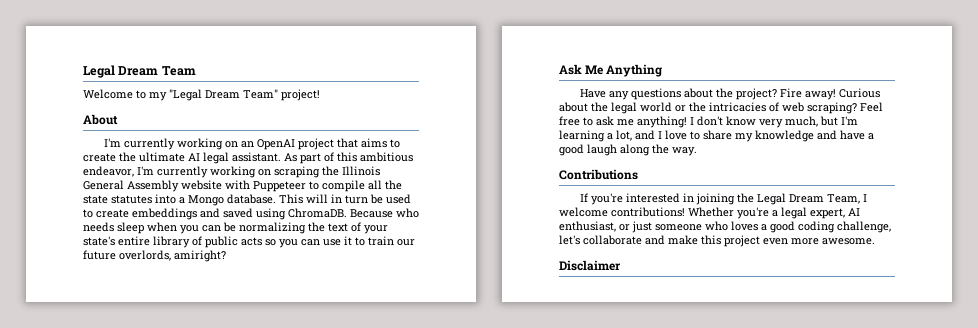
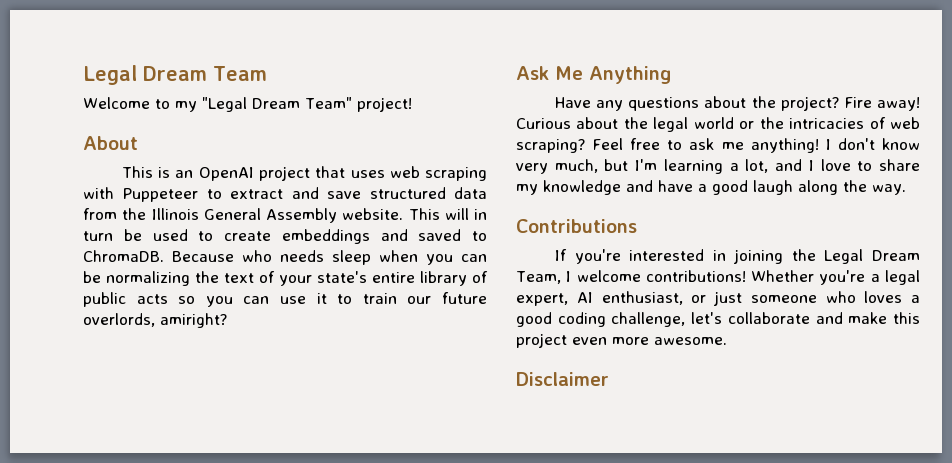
[104,138,401,150] [83,152,413,164] [83,166,380,178] [83,180,402,192] [83,194,276,206] I'm currently working on an OpenAI project that aims to create the ultimate AI legal assistant. As part of this ambitious endeavor, I'm currently working on scraping the Illinois General Assembly website with Puppeteer to compile all the state statutes into a Mongo database. -> [121,166,487,181] [83,187,487,202] [83,208,404,223] This is an OpenAI project that uses web scraping with Puppeteer to extract and save structured data from the Illinois General Assembly website.
[256,208,286,220] using -> [472,231,487,241] to

